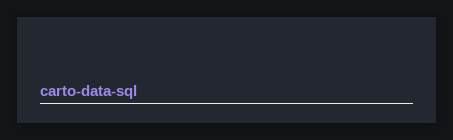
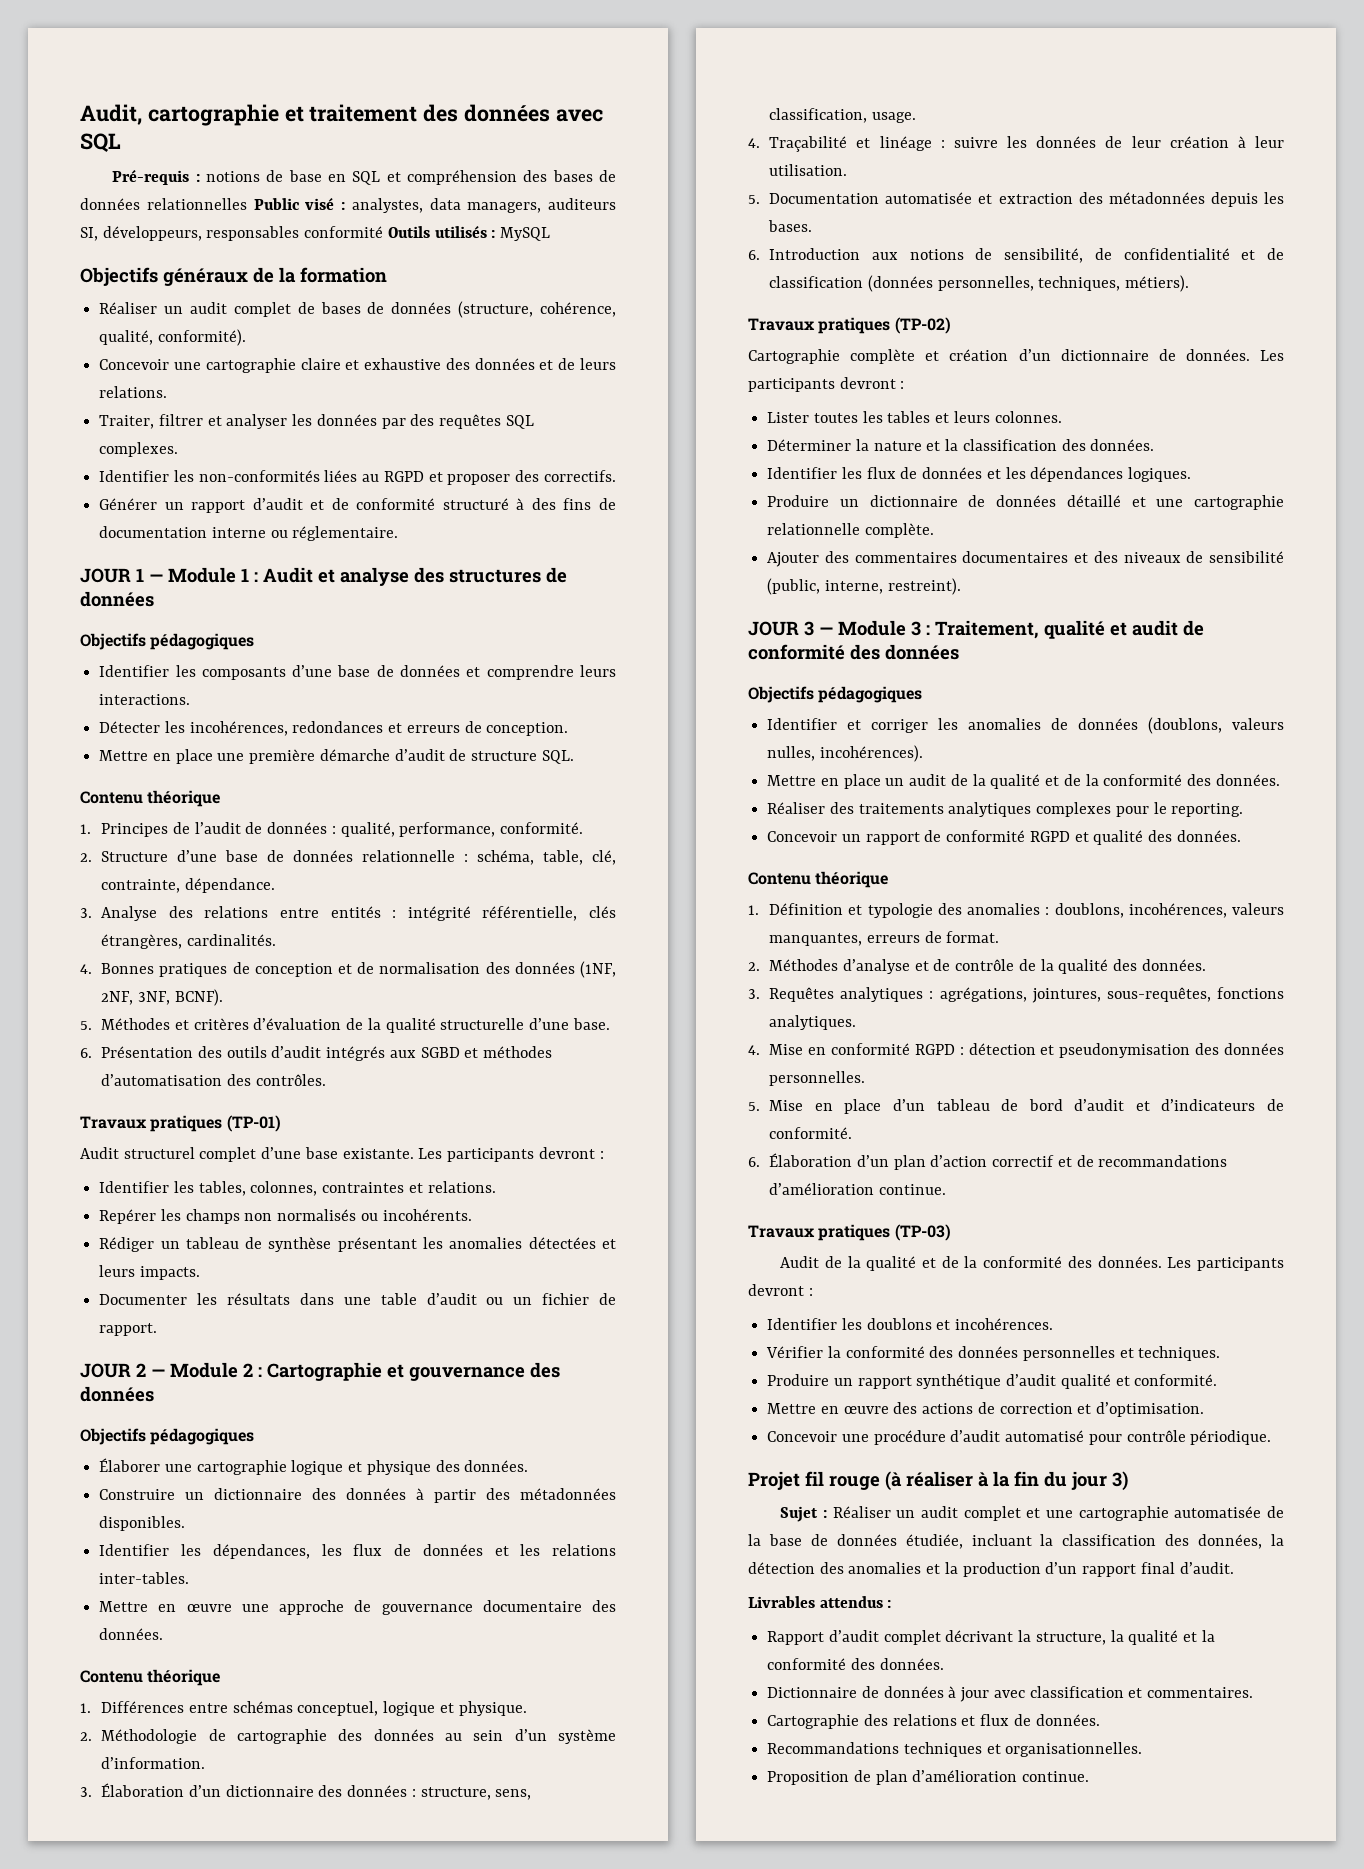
[40,85,137,99] carto-data-sql -> [80,104,603,126] [80,133,121,152] [112,169,616,185] [80,197,616,213] [80,225,551,241] [80,267,387,286] [99,301,616,318] [99,329,246,346] [99,358,616,373] [99,386,168,398] [99,414,534,429] [99,442,179,457] [99,470,616,485] [99,498,616,513] [99,526,399,541] [80,567,567,586] [80,591,154,607] [80,633,255,650] [99,665,616,680] [99,694,191,705] [99,721,569,736] [99,749,574,764] [80,790,221,807] [80,822,584,837] [80,850,616,865] [101,878,275,893] [80,906,616,921] [101,934,276,949] [80,961,616,978] [101,989,223,1006] [80,1018,610,1033] [80,1046,553,1061] [101,1074,326,1086] [80,1115,281,1132] [80,1147,604,1162] [99,1181,496,1196] [99,1209,472,1224] [99,1237,616,1252] [99,1265,200,1280] [99,1293,616,1305] [99,1323,158,1336] [80,1362,560,1381] [80,1386,154,1402] [80,1428,255,1445] [99,1458,529,1475] [99,1488,616,1503] [99,1516,186,1531] [99,1544,616,1559] [99,1572,190,1584] [99,1600,616,1615] [99,1628,164,1640] [80,1669,221,1686] [80,1701,527,1716] [80,1729,616,1744] [101,1757,206,1769] [80,1783,532,1800] [769,108,916,123] [748,136,1284,152] [769,164,848,176] [748,192,1284,207] [768,220,813,232] [748,248,1284,263] [769,275,1190,292] [748,317,951,334] [748,349,1284,364] [748,377,905,392] [767,411,1062,423] [767,439,1155,451] [767,467,1192,482] [767,495,1284,510] [767,523,934,538] [767,551,1284,567] [767,578,961,595] [748,620,1204,639] [748,644,959,660] [748,686,923,703] [767,717,1284,734] [767,745,923,762] [767,774,1280,789] [767,802,1244,817] [767,830,1241,845] [748,871,889,888] [748,903,1284,918] [769,931,1000,946] [748,959,1206,974] [748,987,1284,1003] [769,1015,857,1030] [748,1043,1284,1058] [769,1071,866,1086] [748,1099,1284,1114] [769,1127,853,1139] [748,1153,1228,1170] [769,1183,946,1195] [748,1224,951,1241] [780,1256,1284,1271] [748,1284,813,1296] [767,1318,1054,1330] [766,1346,1221,1361] [767,1374,1218,1389] [767,1402,1205,1417] [767,1430,1272,1445] [748,1471,1128,1491] [780,1506,1284,1522] [748,1534,1284,1549] [748,1562,1234,1577] [748,1596,892,1608] [767,1630,1215,1645] [767,1658,944,1670] [767,1686,1254,1702] [767,1714,1100,1729] [767,1742,1143,1757] [767,1770,1090,1785] Audit, cartographie et traitement des données avec SQL // Pré-requis : notions de base en SQL et compréhension des bases de données relationnelles Public visé : analystes, data managers, auditeurs SI, développeurs, responsables conformité Outils utilisés : MySQL // Objectifs généraux de la formation // Réaliser un audit complet de bases de données (structure, cohérence, qualité, conformité). // Concevoir une cartographie claire et exhaustive des données et de leurs relations. // Traiter, filtrer et analyser les données par des requêtes SQL complexes. // Identifier les non-conformités liées au RGPD et proposer des correctifs. // Générer un rapport d’audit et de conformité structuré à des fins de documentation interne ou réglementaire. // JOUR 1 — Module 1 : Audit et analyse des structures de données // Objectifs pédagogiques // Identifier les composants d’une base de données et comprendre leurs interactions. // Détecter les incohérences, redondances et erreurs de conception. // Mettre en place une première démarche d’audit de structure SQL. // Contenu théorique // 1. Principes de l’audit de données : qualité, performance, conformité. // 2. Structure d’une base de données relationnelle : schéma, table, clé, contrainte, dépendance. // 3. Analyse des relations entre entités : intégrité référentielle, clés étrangères, cardinalités. // 4. Bonnes pratiques de conception et de normalisation des données (1NF, 2NF, 3NF, BCNF). // 5. Méthodes et critères d’évaluation de la qualité structurelle d’une base. // 6. Présentation des outils d’audit intégrés aux SGBD et méthodes d’automatisation des contrôles. // Travaux pratiques (TP-01) // Audit structurel complet d’une base existante. Les participants devront : // Identifier les tables, colonnes, contraintes et relations. // Repérer les champs non normalisés ou incohérents. // Rédiger un tableau de synthèse présentant les anomalies détectées et leurs impacts. // Documenter les résultats dans une table d’audit ou un fichier de rapport. // JOUR 2 — Module 2 : Cartographie et gouvernance des données // Objectifs pédagogiques // Élaborer une cartographie logique et physique des données. // Construire un dictionnaire des données à partir des métadonnées disponibles. // Identifier les dépendances, les flux de données et les relations inter-tables. // Mettre en œuvre une approche de gouvernance documentaire des données. // Contenu théorique // 1. Différences entre schémas conceptuel, logique et physique. // 2. Méthodologie de cartographie des données au sein d’un système d’information. // 3. Élaboration d’un dictionnaire des données : structure, sens, classification, usage. // 4. Traçabilité et linéage : suivre les données de leur création à leur utilisation. // 5. Documentation automatisée et extraction des métadonnées depuis les bases. // 6. Introduction aux notions de sensibilité, de confidentialité et de classification (données personnelles, techniques, métiers). // Travaux pratiques (TP-02) // Cartographie complète et création d’un dictionnaire de données. Les participants devront : // Lister toutes les tables et leurs colonnes. // Déterminer la nature et la classification des données. // Identifier les flux de données et les dépendances logiques. // Produire un dictionnaire de données détaillé et une cartographie relationnelle complète. // Ajouter des commentaires documentaires et des niveaux de sensibilité (public, interne, restreint). // JOUR 3 — Module 3 : Traitement, qualité et audit de conformité des données // Objectifs pédagogiques // Identifier et corriger les anomalies de données (doublons, valeurs nulles, incohérences). // Mettre en place un audit de la qualité et de la conformité des données. // Réaliser des traitements analytiques complexes pour le reporting. // Concevoir un rapport de conformité RGPD et qualité des données. // Contenu théorique // 1. Définition et typologie des anomalies : doublons, incohérences, valeurs manquantes, erreurs de format. // 2. Méthodes d’analyse et de contrôle de la qualité des données. // 3. Requêtes analytiques : agrégations, jointures, sous-requêtes, fonctions analytiques. // 4. Mise en conformité RGPD : détection et pseudonymisation des données personnelles. // 5. Mise en place d’un tableau de bord d’audit et d’indicateurs de conformité. // 6. Élaboration d’un plan d’action correctif et de recommandations d’amélioration continue. // Travaux pratiques (TP-03) // Audit de la qualité et de la conformité des données. Les participants devront : // Identifier les doublons et incohérences. // Vérifier la conformité des données personnelles et techniques. // Produire un rapport synthétique d’audit qualité et conformité. // Mettre en œuvre des actions de correction et d’optimisation. // Concevoir une procédure d’audit automatisé pour contrôle périodique. // Projet fil rouge (à réaliser à la fin du jour 3) // Sujet : Réaliser un audit complet et une cartographie automatisée de la base de données étudiée, incluant la classification des données, la détection des anomalies et la production d’un rapport final d’audit. // Livrables attendus : // Rapport d’audit complet décrivant la structure, la qualité et la conformité des données. // Dictionnaire de données à jour avec classification et commentaires. // Cartographie des relations et flux de données. // Recommandations techniques et organisationnelles. // Proposition de plan d’amélioration continue.

